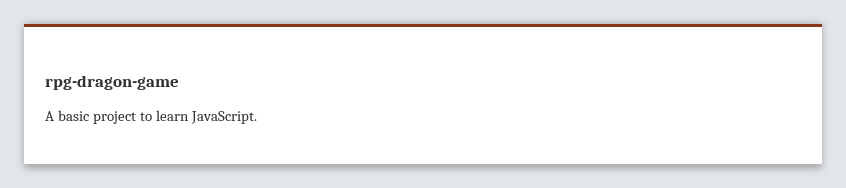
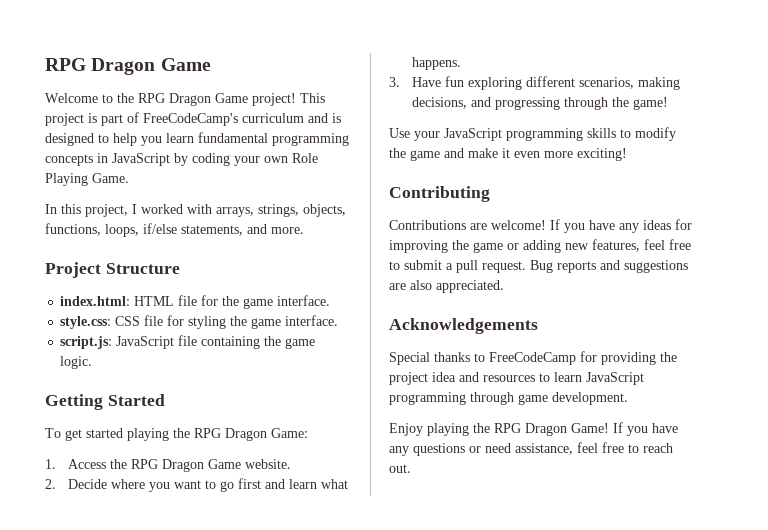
[45,75,179,90] [45,110,257,124] rpg-dragon-game // A basic project to learn JavaScript. -> [45,58,211,75] [45,93,325,106] [45,112,341,126] [45,132,349,146] [45,153,318,166] [45,173,129,186] [45,204,346,217] [45,223,304,237] [45,262,180,278] [60,295,331,309] [60,315,339,329] [60,335,316,349] [60,356,93,369] [45,394,165,410] [45,428,308,441] [45,459,291,472] [45,478,348,492] [411,57,461,70] [389,76,680,90] [411,97,668,110] [389,127,676,141] [389,148,627,161] [389,186,490,202] [389,219,692,233] [389,239,691,253] [389,260,688,273] [389,280,504,293] [389,318,538,334] [389,351,677,365] [389,372,644,385] [389,392,628,405] [389,422,678,436] [389,442,673,456] [389,464,411,473] RPG Dragon Game // Welcome to the RPG Dragon Game project! This project is part of FreeCodeCamp's curriculum and is designed to help you learn fundamental programming concepts in JavaScript by coding your own Role Playing Game. // In this project, I worked with arrays, strings, objects, functions, loops, if/else statements, and more. // Project Structure // index.html: HTML file for the game interface. // style.css: CSS file for styling the game interface. // script.js: JavaScript file containing the game logic. // Getting Started // To get started playing the RPG Dragon Game: // 1. Access the RPG Dragon Game website. // 2. Decide where you want to go first and learn what happens. // 3. Have fun exploring different scenarios, making decisions, and progressing through the game! // Use your JavaScript programming skills to modify the game and make it even more exciting! // Contributing // Contributions are welcome! If you have any ideas for improving the game or adding new features, feel free to submit a pull request. Bug reports and suggestions are also appreciated. // Acknowledgements // Special thanks to FreeCodeCamp for providing the project idea and resources to learn JavaScript programming through game development. // Enjoy playing the RPG Dragon Game! If you have any questions or need assistance, feel free to reach out.

